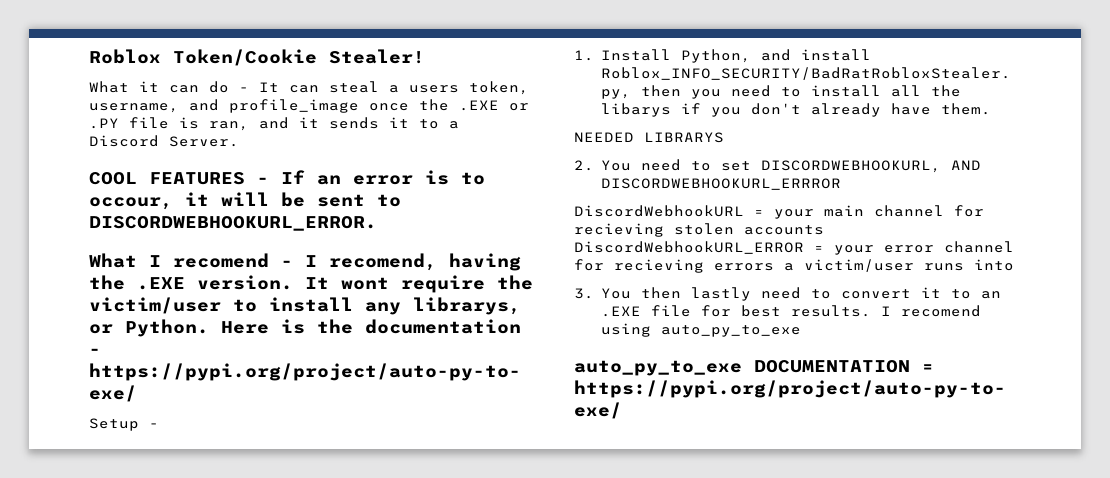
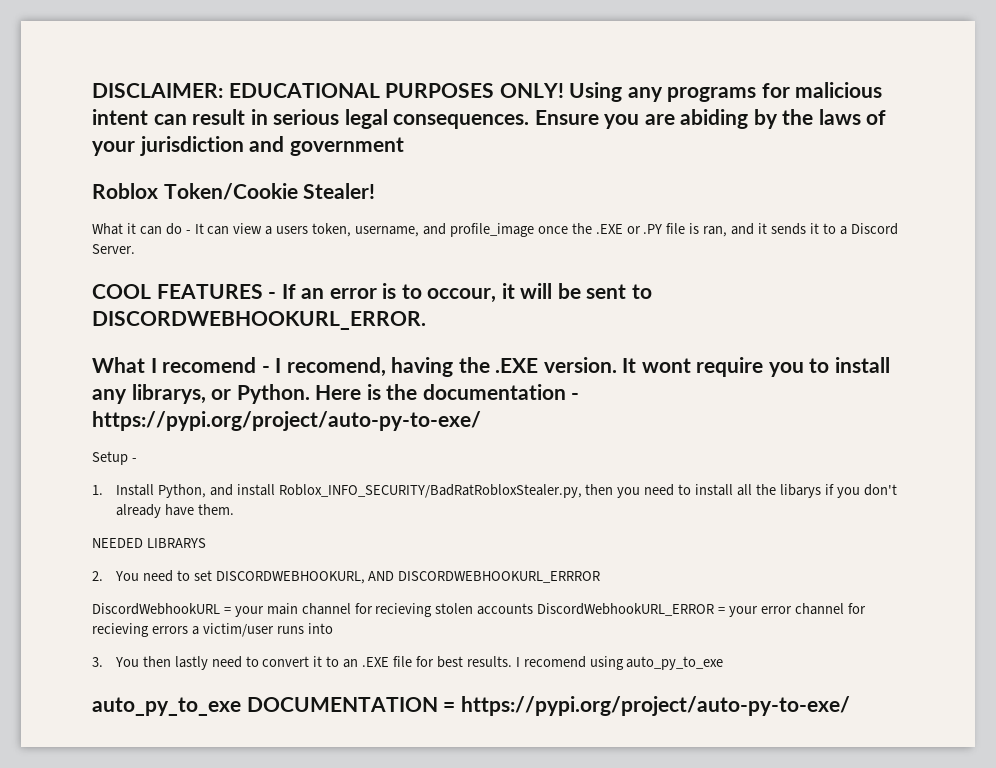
(89, 56) none -> [92,82,883,102] [92,109,887,129] [92,136,404,156] DISCLAIMER: EDUCATIONAL PURPOSES ONLY! Using any programs for malicious intent can result in serious legal consequences. Ensure you are abiding by the laws of your jurisdiction and government //
[329,81,379,93] steal -> [233,223,263,234] view
[497,275,533,290] [89,297,221,314] the victim/user -> [768,362,804,377] you

